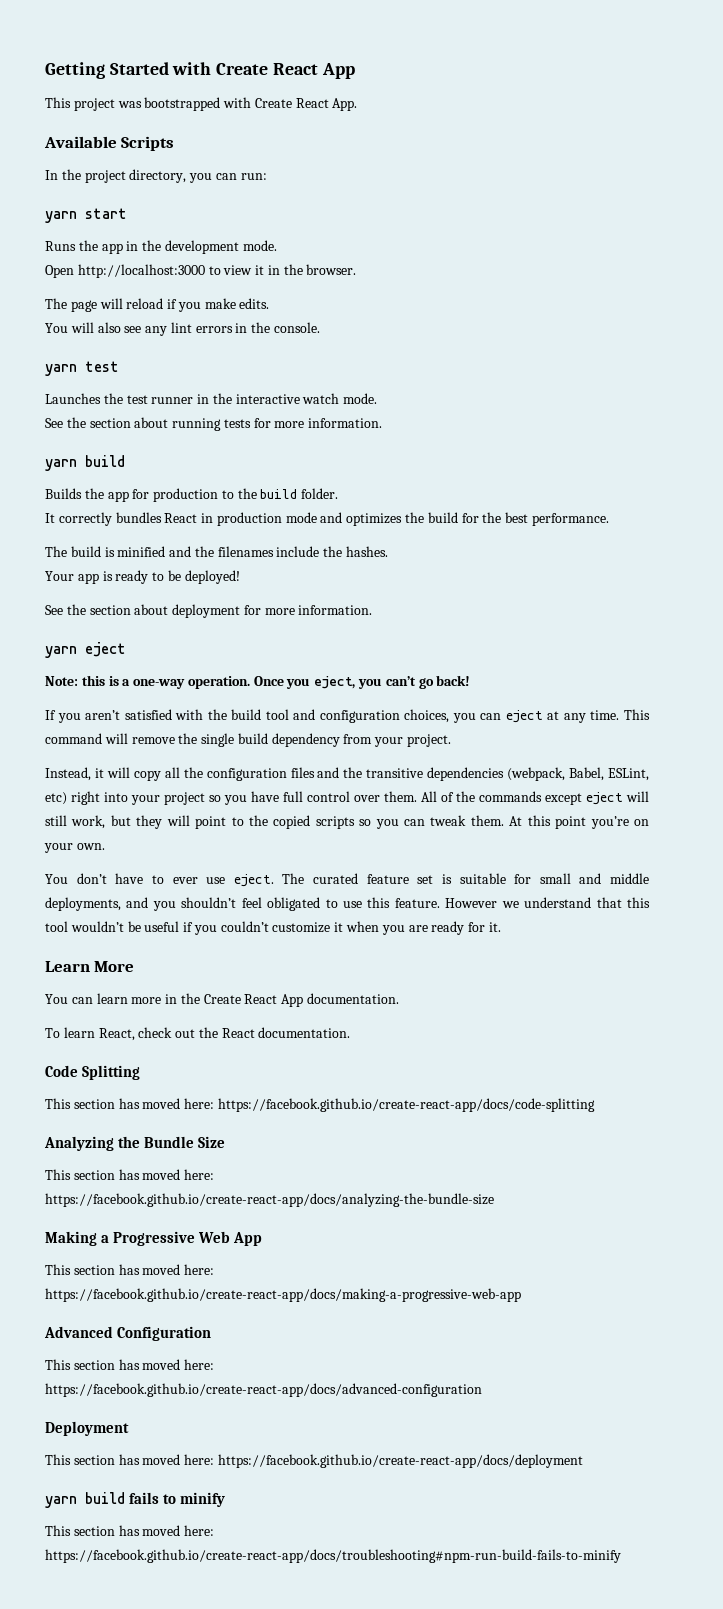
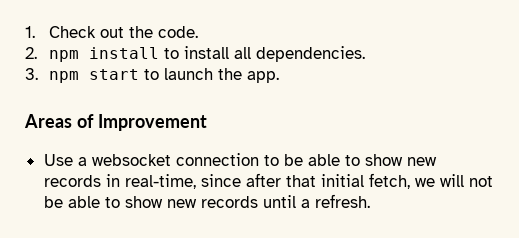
[45,62,355,79] [45,97,358,111] [44,136,175,151] [45,169,267,183] [45,208,127,223] [45,240,277,254] [45,264,357,278] [45,298,270,312] [45,322,321,336] [45,361,119,376] [45,393,378,404] [45,417,383,431] [45,455,125,471] [45,488,339,502] [45,512,609,526] [45,546,389,557] [45,570,240,584] [45,604,373,618] [45,642,126,658] [45,675,471,689] [45,709,650,723] [45,733,452,747] [45,767,649,781] [45,791,649,805] [45,815,650,829] [44,843,105,853] [45,873,649,887] [45,897,651,911] [45,921,501,935] [45,961,135,972] [45,993,400,1007] [45,1027,351,1041] [45,1065,141,1080] [45,1098,595,1112] [44,1136,226,1151] [45,1169,215,1180] [45,1193,494,1207] [45,1231,263,1246] [45,1264,215,1275] [45,1288,521,1302] [44,1326,212,1341] [45,1359,215,1370] [45,1383,482,1397] [45,1421,129,1436] [45,1454,583,1468] [45,1492,226,1508] [45,1525,215,1536] [45,1549,621,1563] Getting Started with Create React App // This project was bootstrapped with Create React App. // Available Scripts // In the project directory, you can run: // yarn start // Runs the app in the development mode. // Open http://localhost:3000 to view it in the browser. // The page will reload if you make edits. // You will also see any lint errors in the console. // yarn test // Launches the test runner in the interactive watch mode. // See the section about running tests for more information. // yarn build // Builds the app for production to the build folder. // It correctly bundles React in production mode and optimizes the build for the best performance. // The build is minified and the filenames include the hashes. // Your app is ready to be deployed! // See the section about deployment for more information. // yarn eject // Note: this is a one-way operation. Once you eject, you can’t go back! // If you aren’t satisfied with the build tool and configuration choices, you can eject at any time. This command will remove the single build dependency from your project. // Instead, it will copy all the configuration files and the transitive dependencies (webpack, Babel, ESLint, etc) right into your project so you have full control over them. All of the commands except eject will still work, but they will point to the copied scripts so you can tweak them. At this point you’re on your own. // You don’t have to ever use eject. The curated feature set is suitable for small and middle deployments, and you shouldn’t feel obligated to use this feature. However we understand that this tool wouldn’t be useful if you couldn’t customize it when you are ready for it. // Learn More // You can learn more in the Create React App documentation. // To learn React, check out the React documentation. // Code Splitting // This section has moved here: https://facebook.github.io/create-react-app/docs/code-splitting // Analyzing the Bundle Size // This section has moved here: https://facebook.github.io/create-react-app/docs/analyzing-the-bundle-size // Making a Progressive Web App // This section has moved here: https://facebook.github.io/create-react-app/docs/making-a-progressive-web-app // Advanced Configuration // This section has moved here: https://facebook.github.io/create-react-app/docs/advanced-configuration // Deployment // This section has moved here: https://facebook.github.io/create-react-app/docs/deployment // yarn build fails to minify // This section has moved here: https://facebook.github.io/create-react-app/docs/troubleshooting#npm-run-build-fails-to-minify -> [25,26,198,38] [25,46,365,62] [25,68,279,83] [24,114,207,131] [43,153,437,166] [43,173,493,189] [43,194,370,208] 1. Check out the code. // 2. npm install to install all dependencies. // 3. npm start to launch the app. // Areas of Improvement // Use a websocket connection to be able to show new records in real-time, since after that initial fetch, we will not be able to show new records until a refresh.

